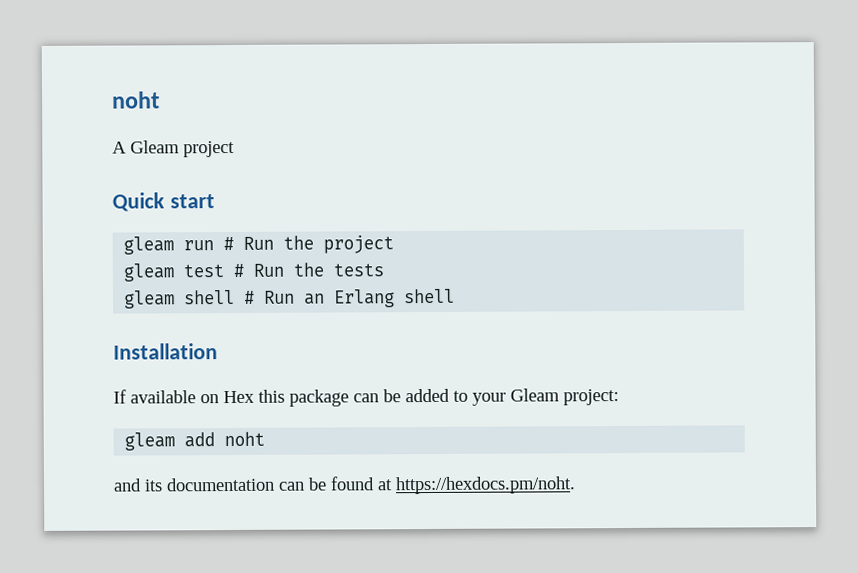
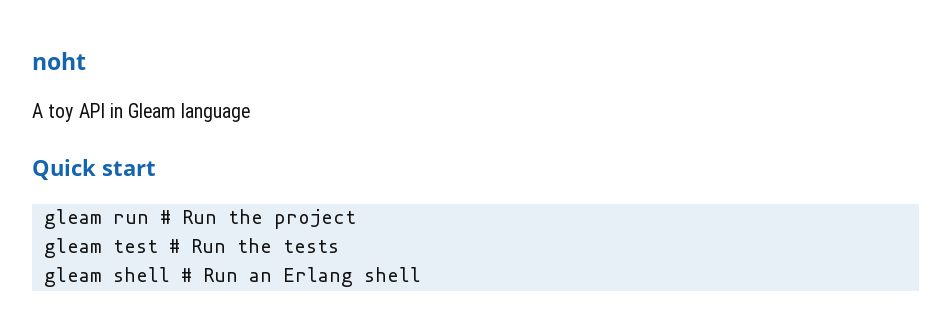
[130,140,235,158] Gleam project -> [48,103,251,122] toy API in Gleam language
[113,343,218,360] [113,388,619,407] [124,431,266,451] [113,476,576,495] // Installation // If available on Hex this package can be added to your Gleam project: // gleam add noht // and its documentation can be found at https://hexdocs.pm/noht. -> (421, 274) none

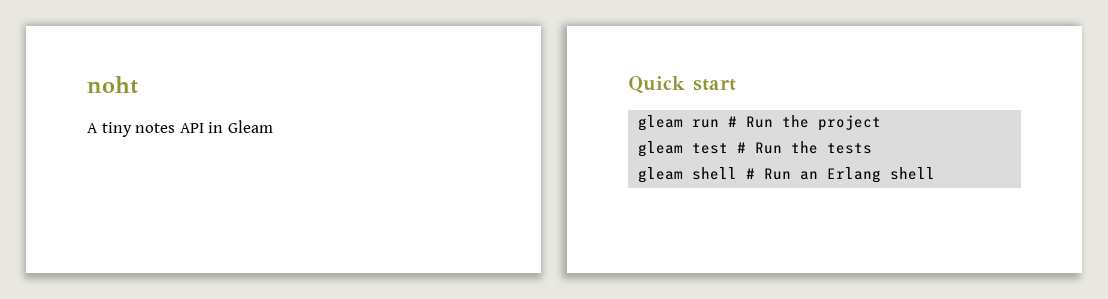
[48,104,74,122] toy -> [101,122,176,137] tiny notes
[181,103,251,122] language -> (273, 126) none

